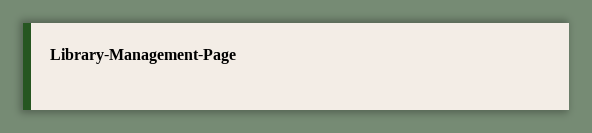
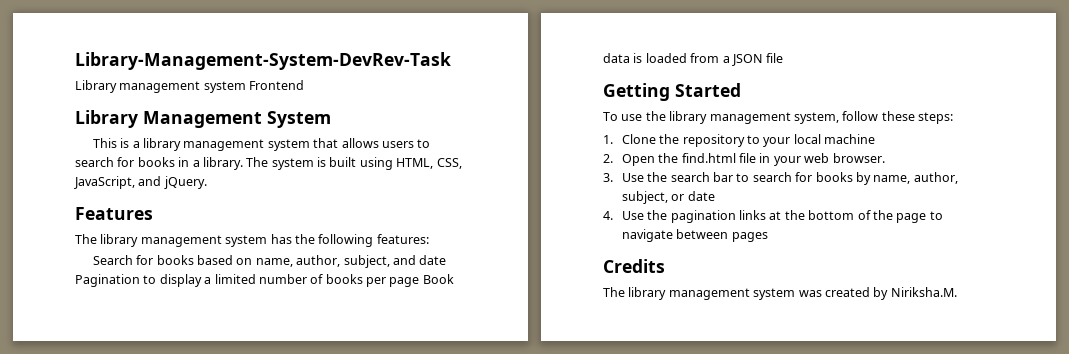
[50,48,236,64] Library-Management-Page -> [75,52,451,70] [75,80,305,93] [75,110,331,128] [92,138,431,151] [75,157,462,170] [74,176,207,189] [75,207,153,220] [75,234,429,247] [92,255,447,268] [75,274,454,287] [603,53,784,66] [603,83,741,101] [603,111,953,124] [603,134,876,147] [603,153,885,166] [603,172,958,185] [621,191,715,204] [603,210,943,223] [621,229,768,242] [603,259,665,273] [603,287,957,300] Library-Management-System-DevRev-Task // Library management system Frontend // Library Management System // This is a library management system that allows users to search for books in a library. The system is built using HTML, CSS, JavaScript, and jQuery. // Features // The library management system has the following features: // Search for books based on name, author, subject, and date Pagination to display a limited number of books per page Book data is loaded from a JSON file // Getting Started // To use the library management system, follow these steps: // 1. Clone the repository to your local machine // 2. Open the find.html file in your web browser. // 3. Use the search bar to search for books by name, author, subject, or date // 4. Use the pagination links at the bottom of the page to navigate between pages // Credits // The library management system was created by Niriksha.M.

